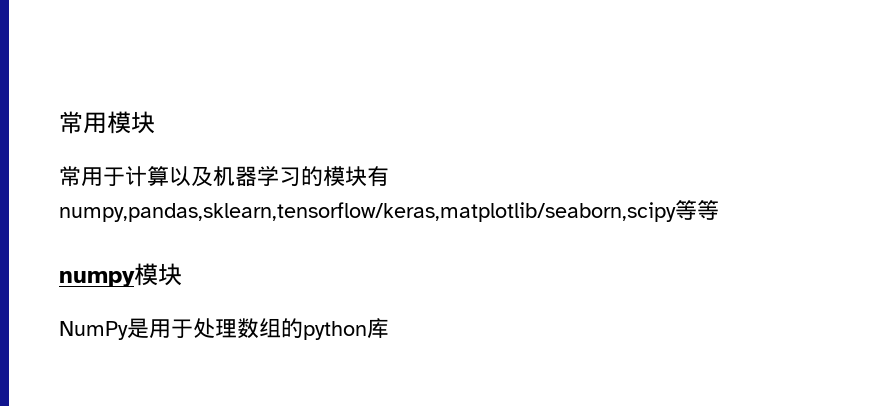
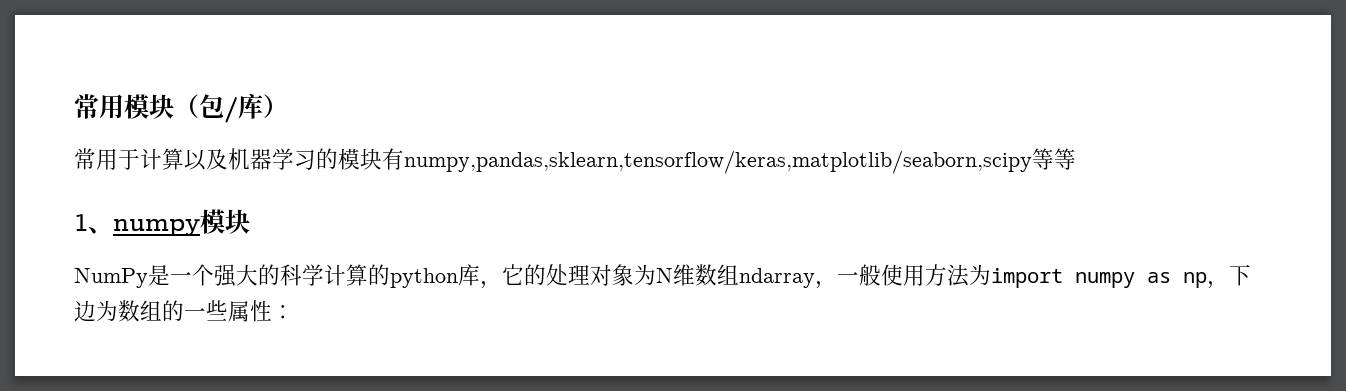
(155, 122) none -> [174,93,288,123] （包/库）
(719, 210) none -> [74,214,113,234] 1、
[149,318,389,340] 用于处理数组的python库 -> [170,264,1251,289] [74,300,294,322] 一个强大的科学计算的python库，它的处理对象为N维数组ndarray，一般使用方法为import numpy as np，下边为数组的一些属性：

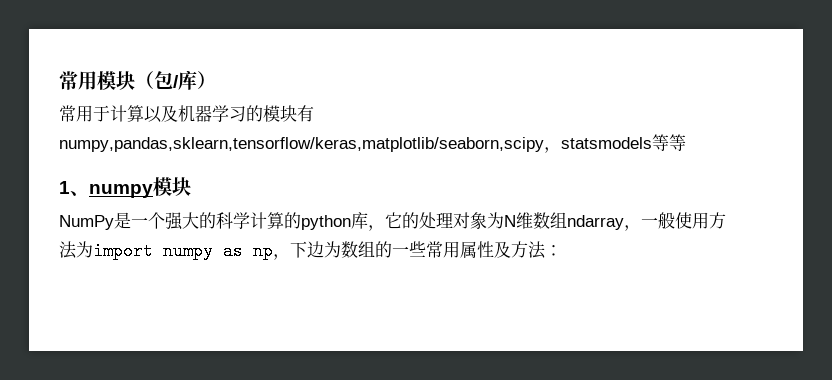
(1032, 162) none -> [544,137,652,153] ，statsmodels
[228,300,272,322] 属性 -> [426,241,546,259] 常用属性及方法

